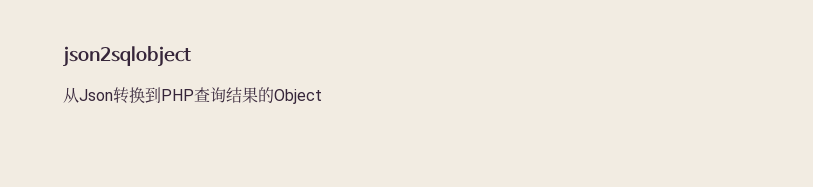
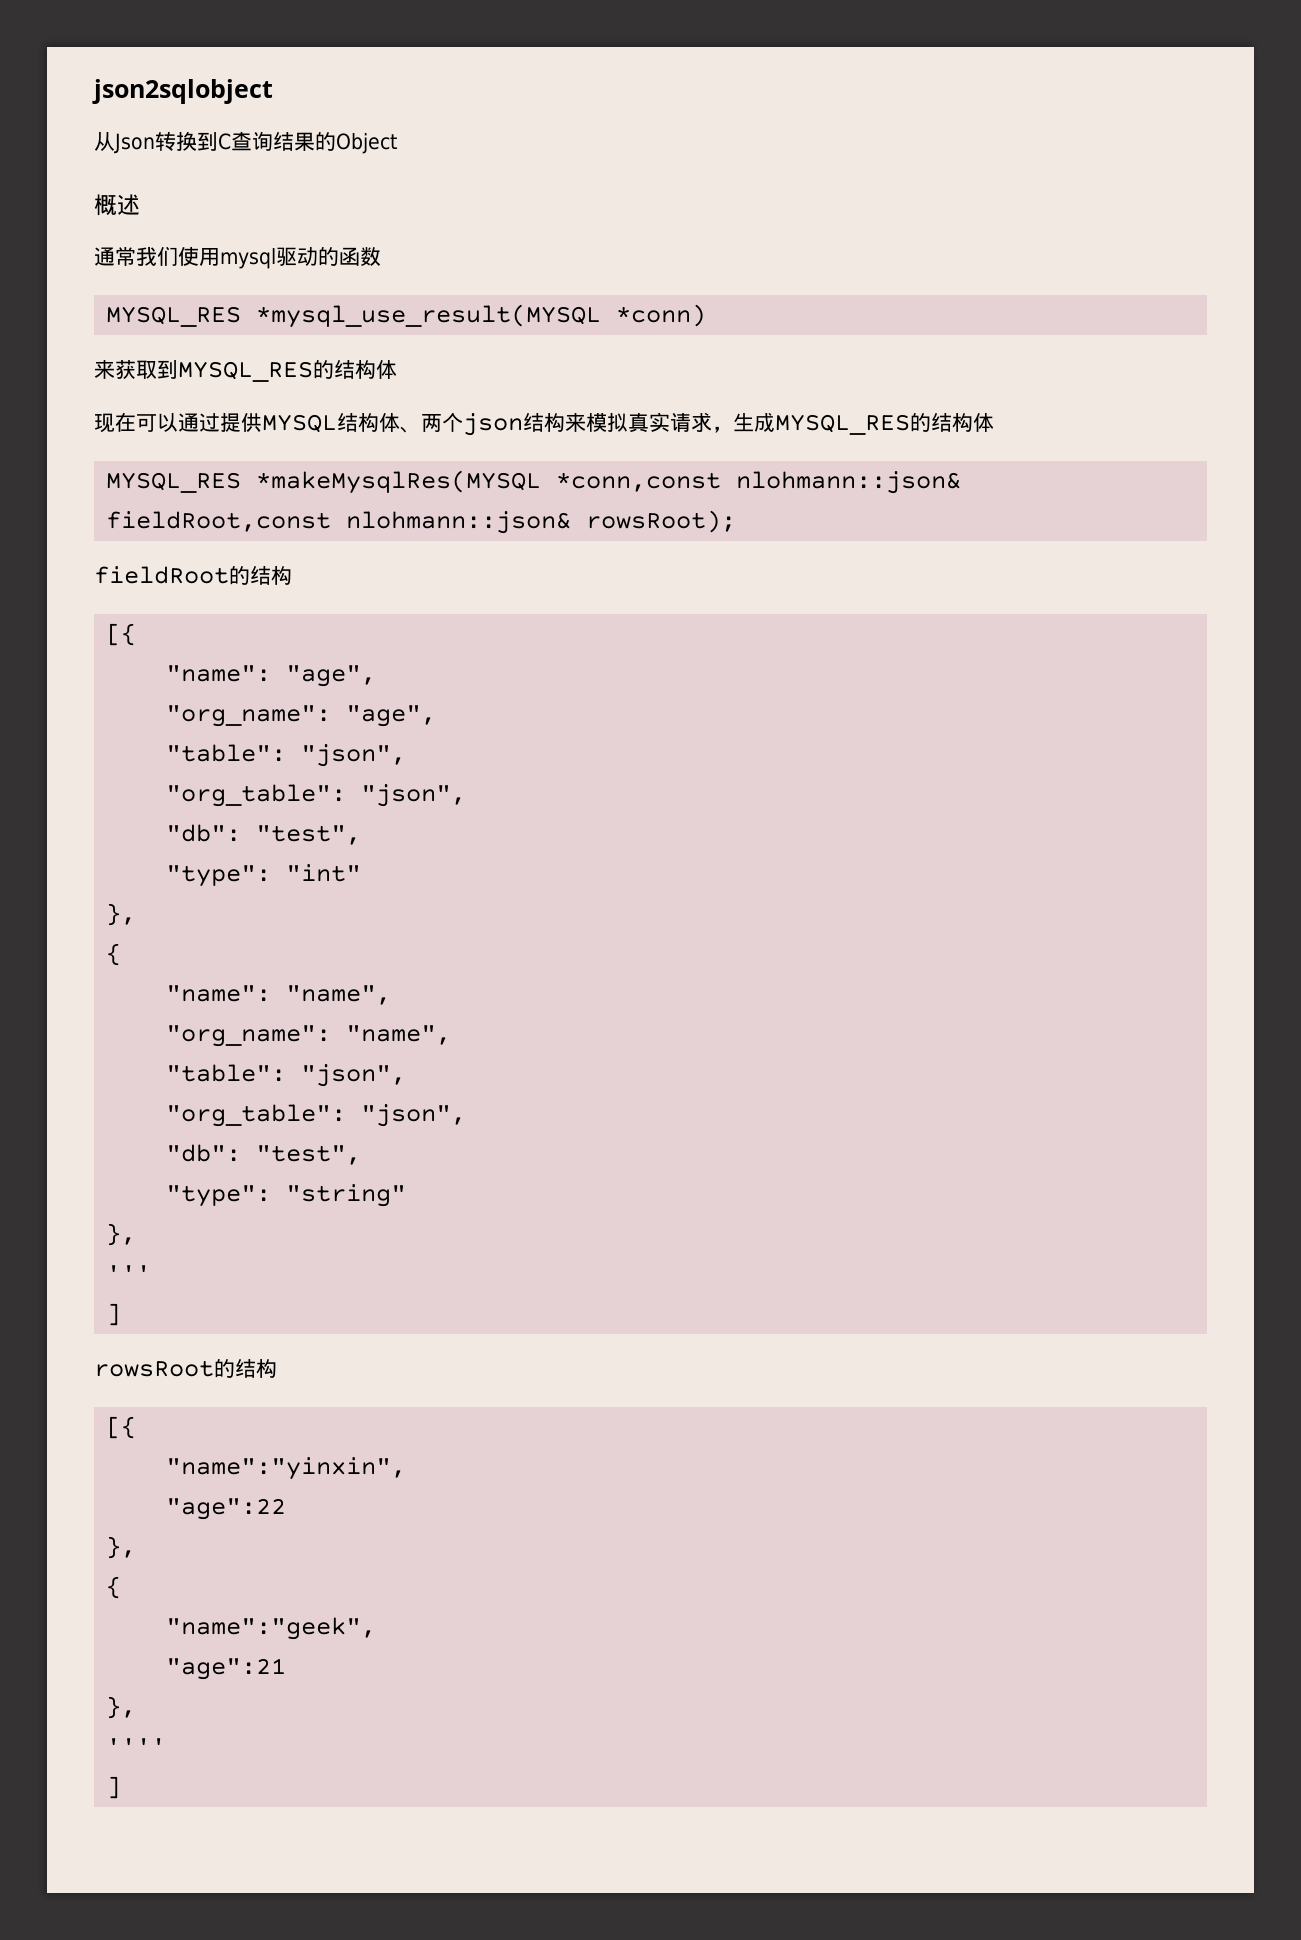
[161,89,194,101] PHP -> [218,133,231,150] C
(322, 96) none -> [94,194,140,216] [94,246,381,269] [106,304,707,328] [94,360,397,382] [94,412,994,436] [106,470,962,494] [106,510,737,534] [94,566,292,585] [106,623,137,646] [166,665,377,687] [166,705,437,727] [166,744,407,767] [166,784,467,807] [166,824,362,845] [166,864,362,887] [106,903,137,926] [106,943,122,966] [166,985,392,1005] [166,1025,452,1047] [166,1064,407,1087] [166,1104,467,1127] [166,1144,362,1165] [166,1184,407,1207] [106,1223,137,1246] [106,1265,152,1281] [106,1303,122,1326] [94,1359,277,1378] [106,1416,137,1439] [166,1457,407,1480] [166,1498,287,1520] [106,1536,137,1559] [106,1576,122,1599] [166,1617,377,1640] [166,1658,287,1680] [106,1696,137,1719] [106,1738,167,1754] [106,1776,122,1799] // 概述 // 通常我们使用mysql驱动的函数 // MYSQL_RES *mysql_use_result(MYSQL *conn) // 来获取到MYSQL_RES的结构体 // 现在可以通过提供MYSQL结构体、两个json结构来模拟真实请求，生成MYSQL_RES的结构体 // MYSQL_RES *makeMysqlRes(MYSQL *conn,const nlohmann::json& fieldRoot,const nlohmann::json& rowsRoot); // fieldRoot的结构 // [{ // "name": "age", // "org_name": "age", // "table": "json", // "org_table": "json", // "db": "test", // "type": "int" // }, // { // "name": "name", // "org_name": "name", // "table": "json", // "org_table": "json", // "db": "test", // "type": "string" // }, // ''' // ] // rowsRoot的结构 // [{ // "name":"yinxin", // "age":22 // }, // { // "name":"geek", // "age":21 // }, // '''' // ]

